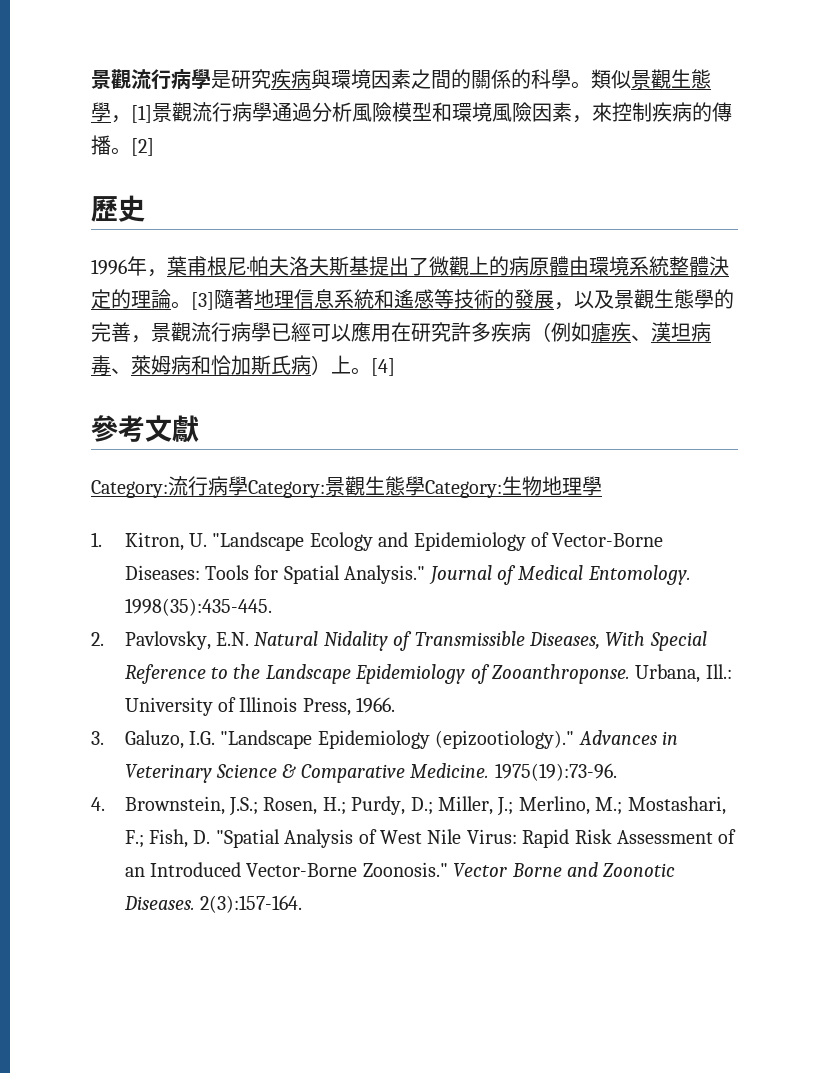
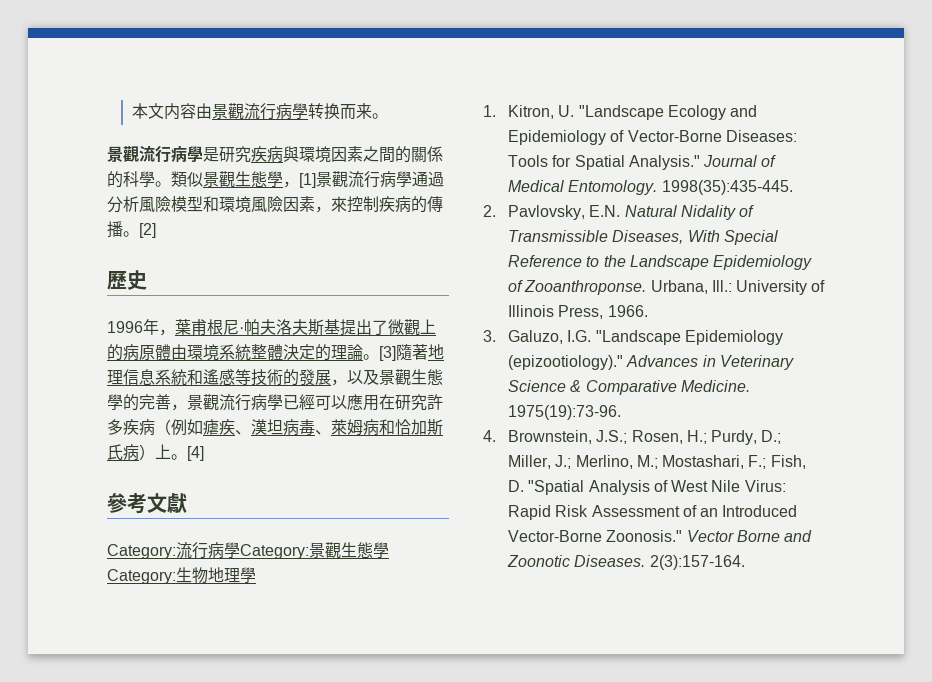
(91, 79) none -> [131,103,388,120] 本文内容由景觀流行病學转换而来。 //

